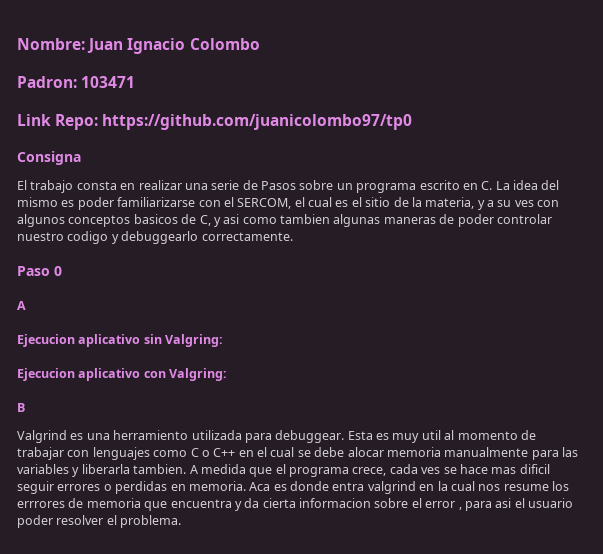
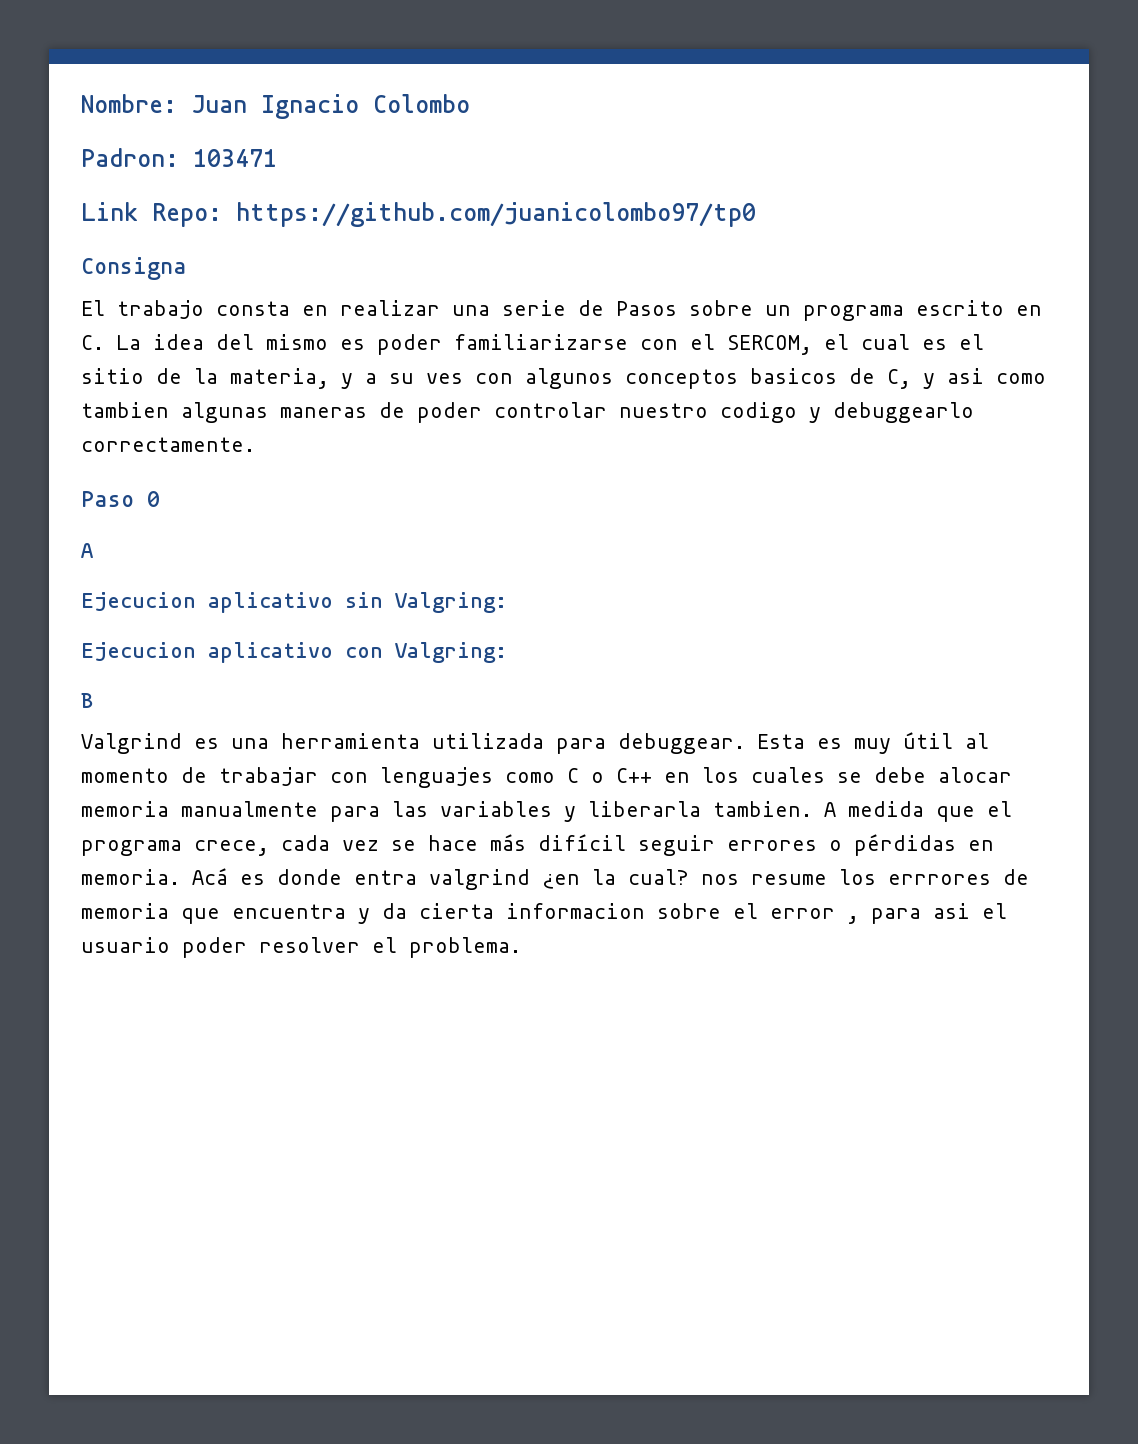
[113,430,189,440] herramiento -> [281,733,420,749] herramienta
[421,430,441,440] util -> [903,732,953,749] útil
[257,447,295,457] el cual -> [702,767,825,783] los cuales
[421,467,441,474] ves -> [342,840,379,851] vez
[491,464,550,474] mas dificil -> [490,834,626,851] más difícil
[115,481,168,494] perdidas -> [854,834,956,856] pérdidas
[249,482,271,491] Aca -> [192,868,228,885] Acá
[419,481,475,491] en la cual -> [542,869,689,889] ¿en la cual?

